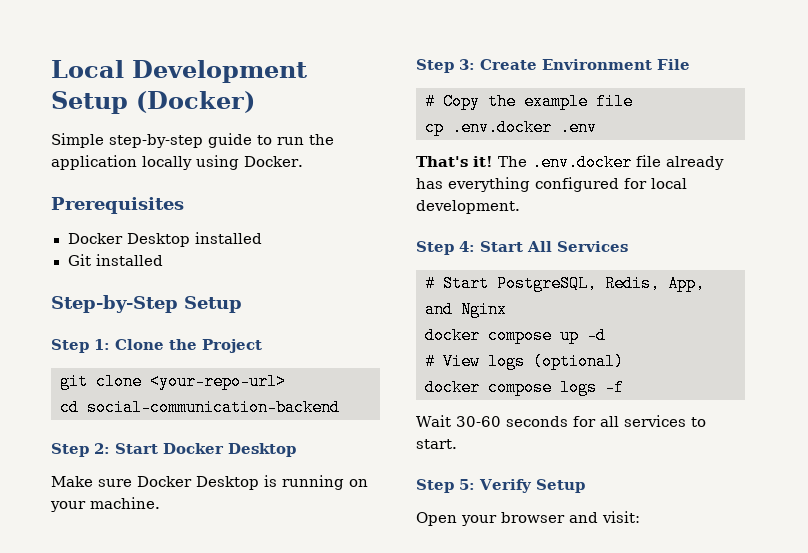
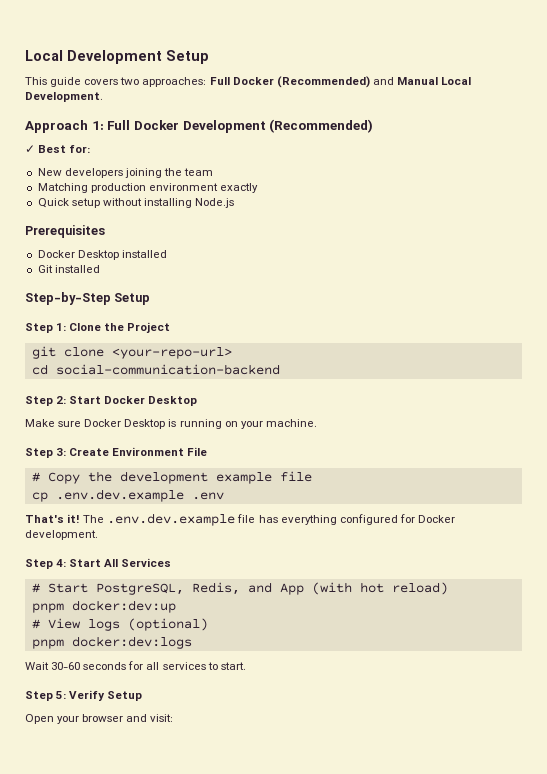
[136,91,255,113] [51,133,334,148] [51,155,303,170] (Docker) // Simple step-by-step guide to run the application locally using Docker. -> [25,76,472,88] [25,92,103,102] [25,119,374,133] [25,145,91,153] [37,168,214,178] [37,183,258,193] [37,198,235,208] // This guide covers two approaches: Full Docker (Recommended) and Manual Local Development. // Approach 1: Full Docker Development (Recommended) // ✓ Best for: // New developers joining the team // Matching production environment exactly // Quick setup without installing Node.js
(516, 101) none -> [119,471,208,484] development
[452,119,552,136] .env.docker -> [55,489,184,502] .env.dev.example
[532,154,724,171] .env.docker file already -> [107,513,256,526] .env.dev.example file
[651,178,687,189] local -> [417,515,455,523] Docker
[668,275,705,292] [425,301,507,318] [425,327,606,344] App, and Nginx // docker compose up -d -> [247,582,448,595] [31,600,176,613] and App (with hot reload) // pnpm docker:dev:up
[425,379,624,396] docker compose logs -f -> [31,636,192,649] pnpm docker:dev:logs

